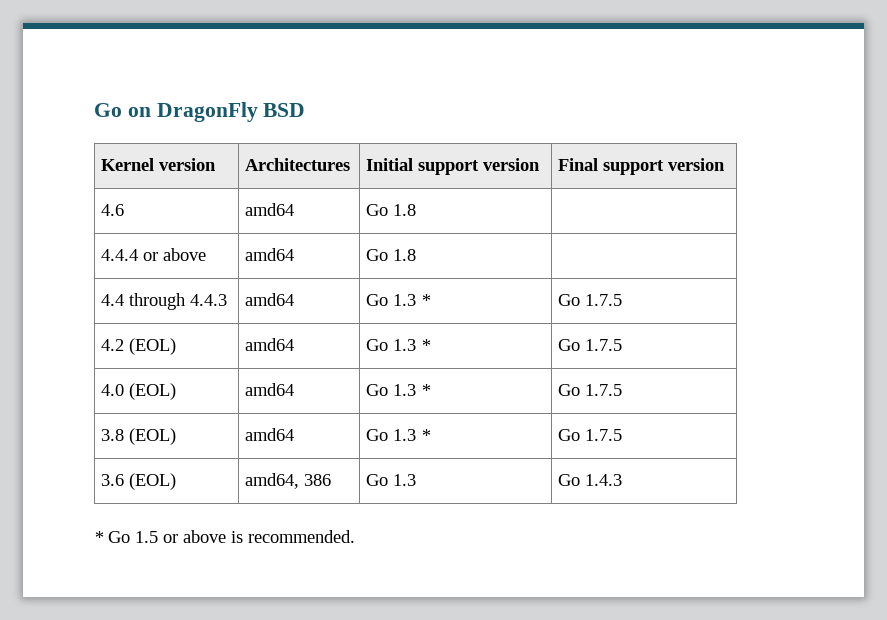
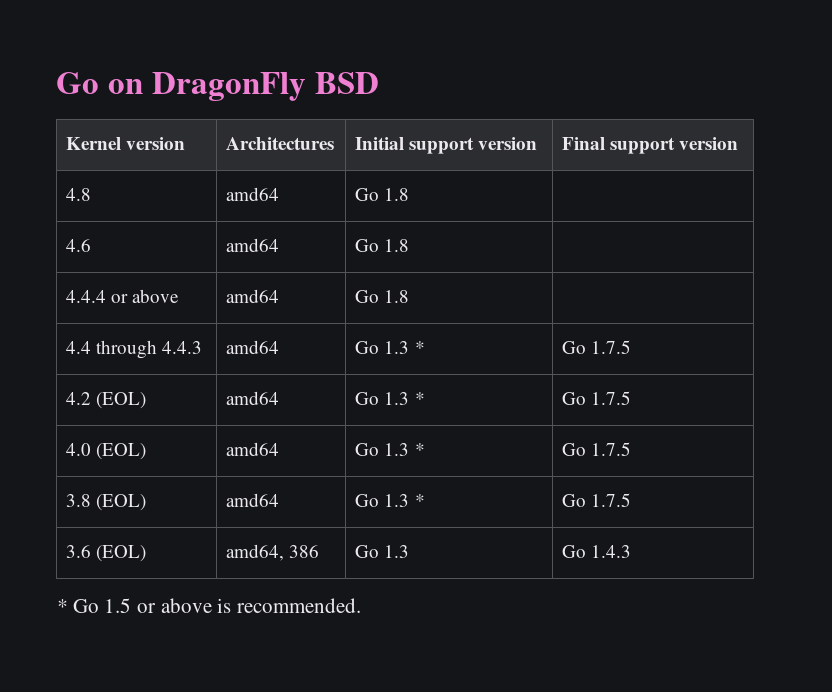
(726, 164) none -> [66,188,92,201] [226,187,280,201] [355,188,410,201] // 4.8 | amd64 | Go 1.8 |

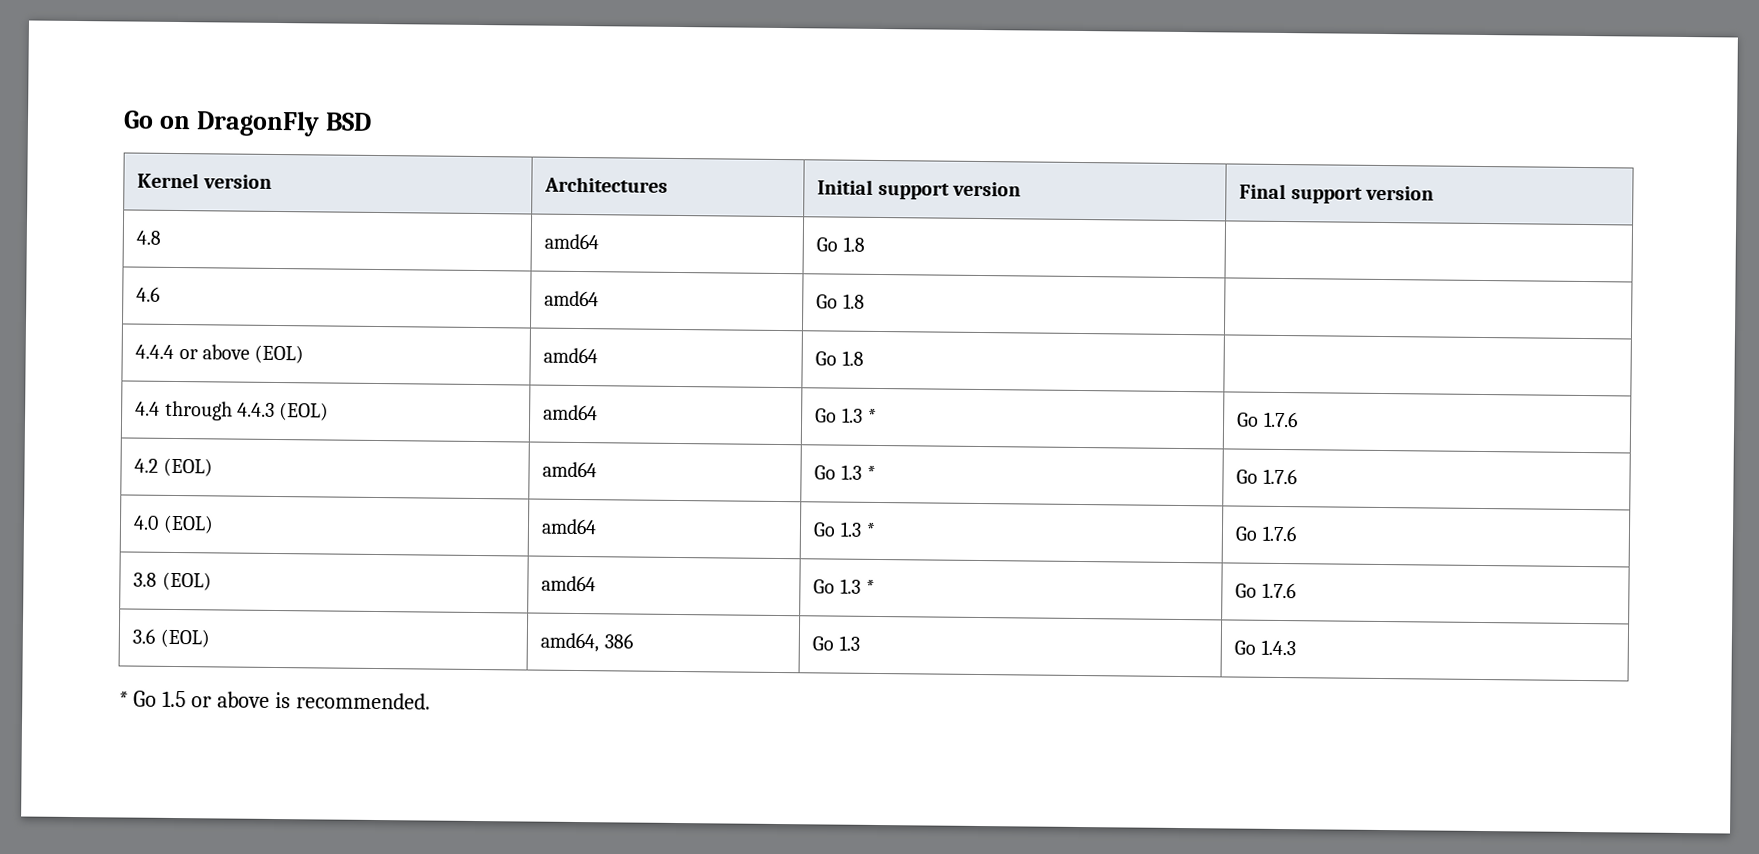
(180, 296) none -> [254,344,305,364] (EOL)
[226,340,280,354] [355,341,425,354] [562,340,632,354] | amd64 | Go 1.3 * | Go 1.7.5 -> [279,402,330,421] [543,404,599,421] [815,407,877,423] [1237,411,1298,428] (EOL) | amd64 | Go 1.3 * | Go 1.7.6
[591,391,632,405] 1.7.5 -> [1262,468,1297,485] 1.7.6
[591,442,632,456] 1.7.5 -> [1261,525,1297,542] 1.7.6
[591,493,632,507] 1.7.5 -> [1261,582,1296,599] 1.7.6

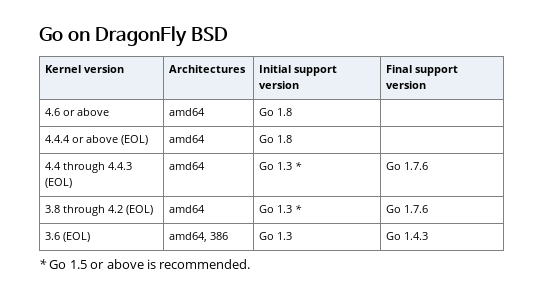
[136,230,162,245] [544,233,600,250] [816,236,865,252] // 4.8 | amd64 | Go 1.8 | -> (427, 85) none
(161, 294) none -> [63,108,110,116] or above
(1298, 419) none -> [45,205,106,216] 3.8 through
[133,514,214,534] [541,518,598,535] [813,521,876,537] [1235,525,1297,542] [133,571,212,591] [541,575,597,592] [813,578,875,594] [1235,582,1296,599] // 4.0 (EOL) | amd64 | Go 1.3 * | Go 1.7.6 // 3.8 (EOL) | amd64 | Go 1.3 * | Go 1.7.6 -> (429, 209) none

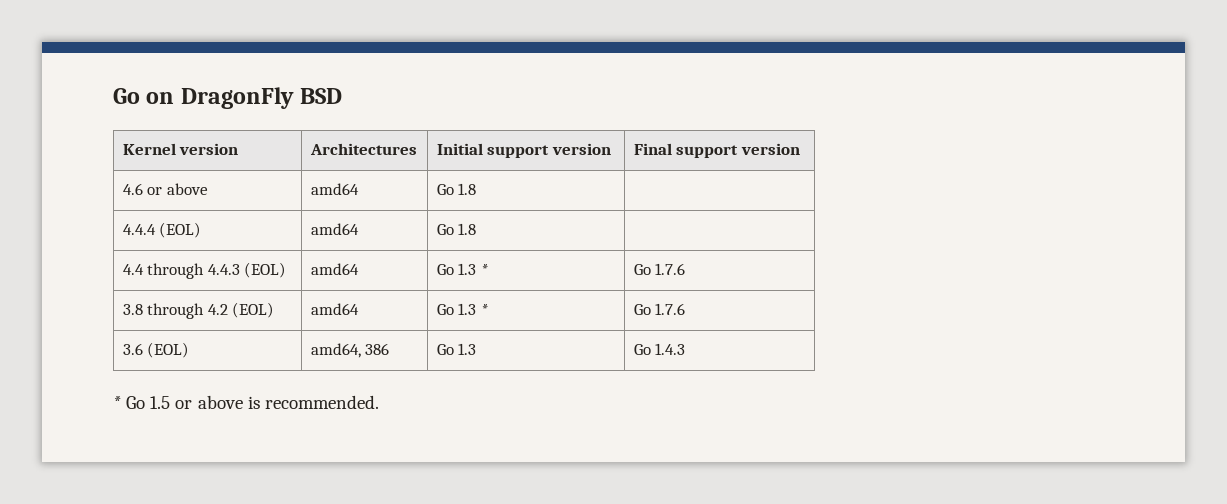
[72,135,119,143] or above -> (156, 229) none

